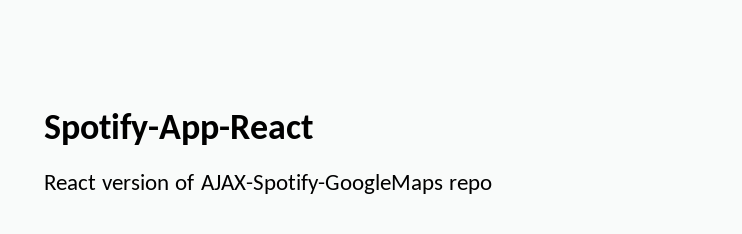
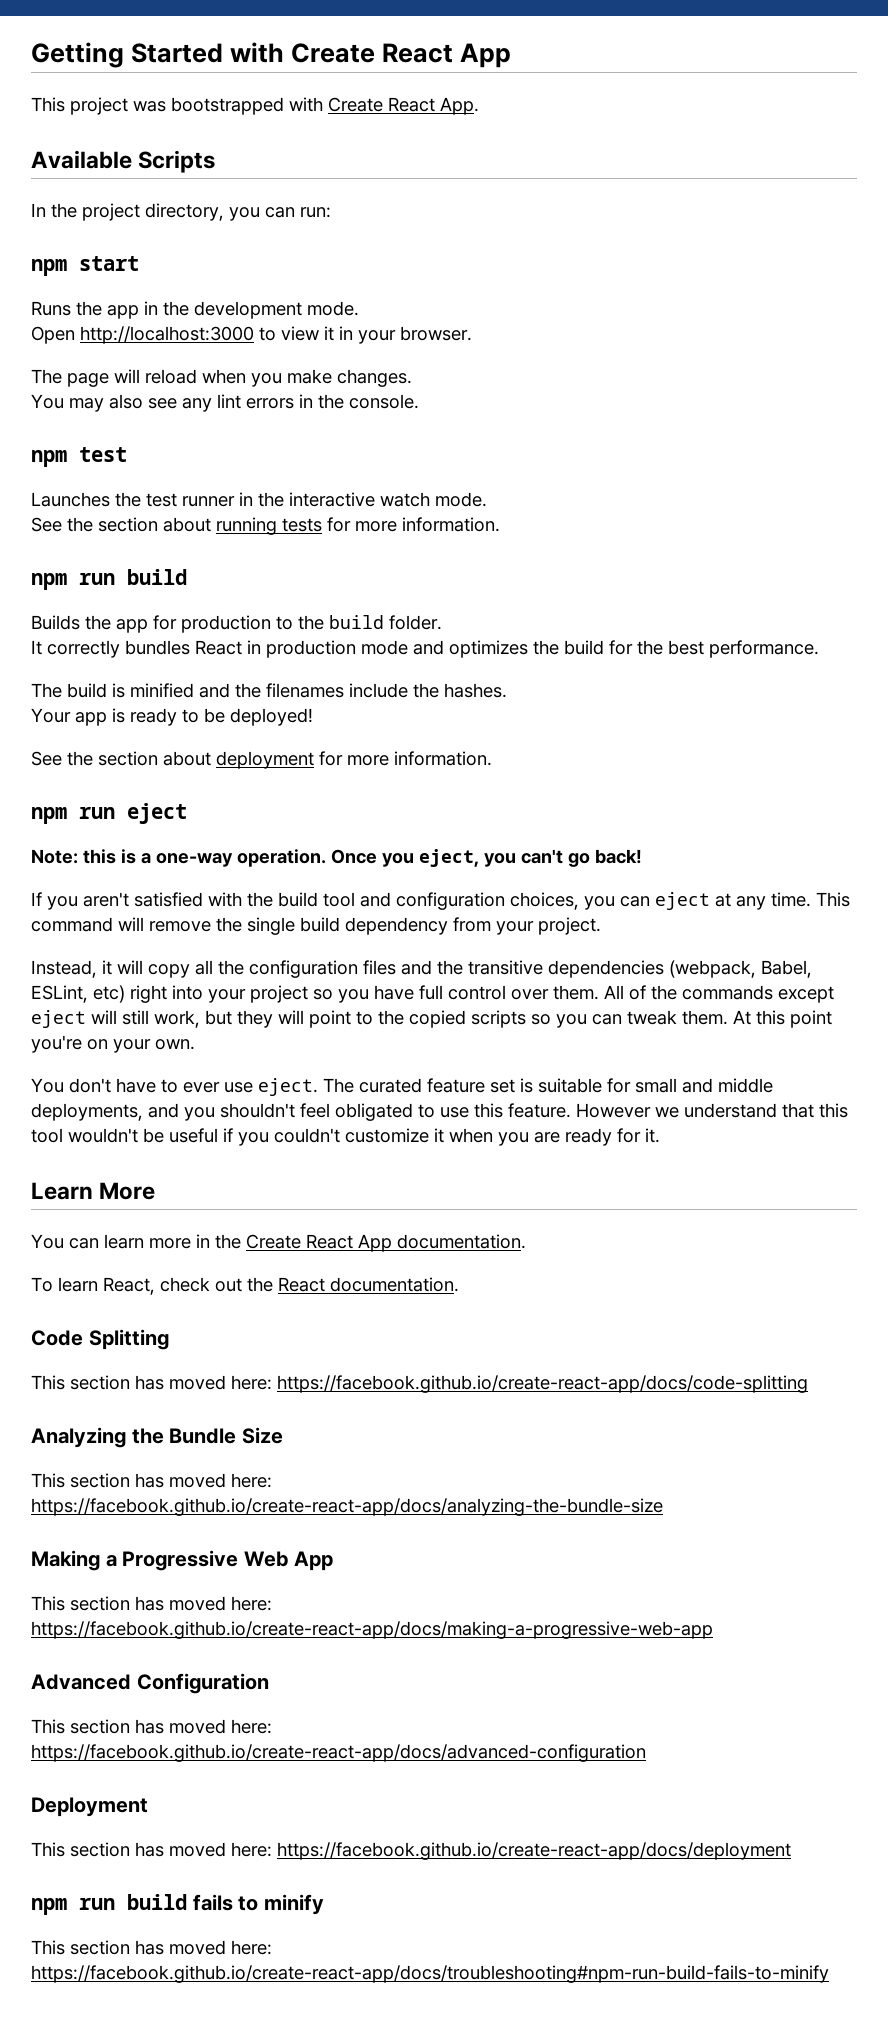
[44,113,313,145] [44,174,492,194] Spotify-App-React // React version of AJAX-Spotify-GoogleMaps repo -> [31,42,512,68] [31,97,479,115] [31,150,216,173] [31,203,331,221] [31,256,139,276] [31,301,359,319] [31,326,472,344] [31,369,412,387] [31,394,419,412] [31,447,127,467] [31,492,487,507] [31,517,500,535] [31,569,187,590] [31,615,442,633] [31,640,819,658] [31,683,507,698] [31,708,313,726] [31,751,492,769] [31,803,187,824] [31,849,642,867] [31,892,850,910] [31,917,601,935] [31,960,812,978] [31,985,834,1003] [31,1010,832,1028] [31,1035,195,1053] [31,1078,773,1096] [31,1103,848,1121] [31,1128,660,1146] [31,1182,156,1200] [31,1234,526,1252] [31,1277,459,1295] [31,1329,169,1350] [31,1375,808,1393] [31,1427,283,1448] [31,1473,272,1488] [31,1498,663,1516] [31,1550,334,1571] [31,1596,272,1611] [31,1621,713,1639] [31,1673,269,1694] [31,1719,272,1734] [31,1744,646,1762] [31,1797,148,1817] [31,1842,791,1860] [31,1894,324,1915] [31,1940,272,1955] [31,1965,829,1983] Getting Started with Create React App // This project was bootstrapped with Create React App. // Available Scripts // In the project directory, you can run: // npm start // Runs the app in the development mode. // Open http://localhost:3000 to view it in your browser. // The page will reload when you make changes. // You may also see any lint errors in the console. // npm test // Launches the test runner in the interactive watch mode. // See the section about running tests for more information. // npm run build // Builds the app for production to the build folder. // It correctly bundles React in production mode and optimizes the build for the best performance. // The build is minified and the filenames include the hashes. // Your app is ready to be deployed! // See the section about deployment for more information. // npm run eject // Note: this is a one-way operation. Once you eject, you can't go back! // If you aren't satisfied with the build tool and configuration choices, you can eject at any time. This command will remove the single build dependency from your project. // Instead, it will copy all the configuration files and the transitive dependencies (webpack, Babel, ESLint, etc) right into your project so you have full control over them. All of the commands except eject will still work, but they will point to the copied scripts so you can tweak them. At this point you're on your own. // You don't have to ever use eject. The curated feature set is suitable for small and middle deployments, and you shouldn't feel obligated to use this feature. However we understand that this tool wouldn't be useful if you couldn't customize it when you are ready for it. // Learn More // You can learn more in the Create React App documentation. // To learn React, check out the React documentation. // Code Splitting // This section has moved here: https://facebook.github.io/create-react-app/docs/code-splitting // Analyzing the Bundle Size // This section has moved here: https://facebook.github.io/create-react-app/docs/analyzing-the-bundle-size // Making a Progressive Web App // This section has moved here: https://facebook.github.io/create-react-app/docs/making-a-progressive-web-app // Advanced Configuration // This section has moved here: https://facebook.github.io/create-react-app/docs/advanced-configuration // Deployment // This section has moved here: https://facebook.github.io/create-react-app/docs/deployment // npm run build fails to minify // This section has moved here: https://facebook.github.io/create-react-app/docs/troubleshooting#npm-run-build-fails-to-minify

